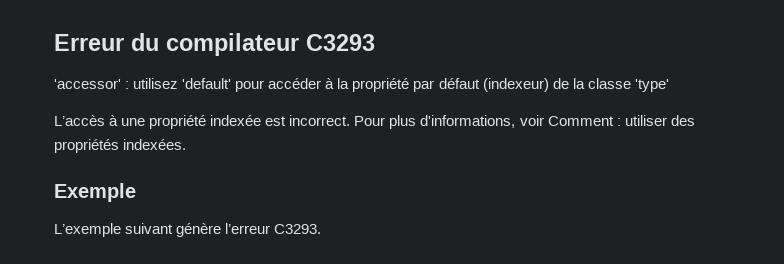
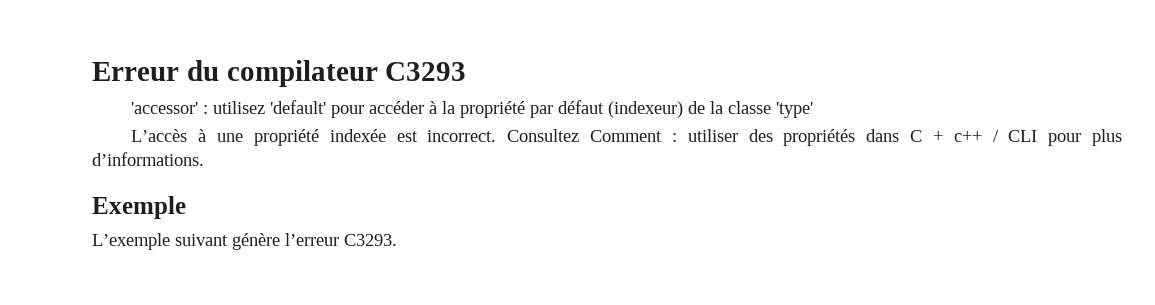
[354,115,544,129] Pour plus d'informations, voir -> [507,129,580,142] Consultez
[123,139,187,150] indexées. -> [866,129,1122,146] [92,152,204,166] dans C + c++ / CLI pour plus d’informations.

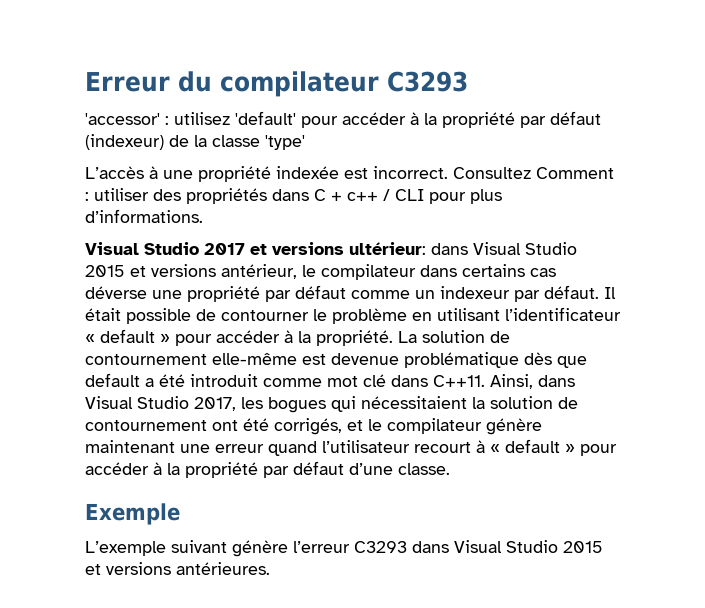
(204, 159) none -> [85,242,577,255] [85,264,556,280] [85,285,616,302] [85,307,621,324] [85,329,510,346] [85,352,587,368] [85,373,575,389] [85,396,578,413] [85,418,542,435] [85,439,617,456] [85,461,450,478] // Visual Studio 2017 et versions ultérieur: dans Visual Studio 2015 et versions antérieur, le compilateur dans certains cas déverse une propriété par défaut comme un indexeur par défaut. Il était possible de contourner le problème en utilisant l’identificateur « default » pour accéder à la propriété. La solution de contournement elle-même est devenue problématique dès que default a été introduit comme mot clé dans C++11. Ainsi, dans Visual Studio 2017, les bogues qui nécessitaient la solution de contournement ont été corrigés, et le compilateur génère maintenant une erreur quand l’utilisateur recourt à « default » pour accéder à la propriété par défaut d’une classe.
[344,234,397,246] C3293. -> [354,540,603,553] [85,562,270,575] C3293 dans Visual Studio 2015 et versions antérieures.

